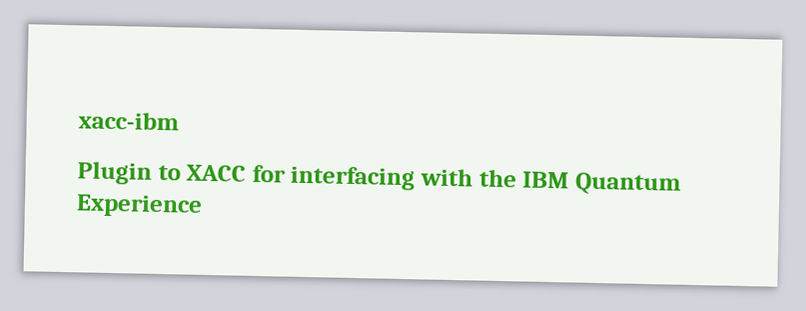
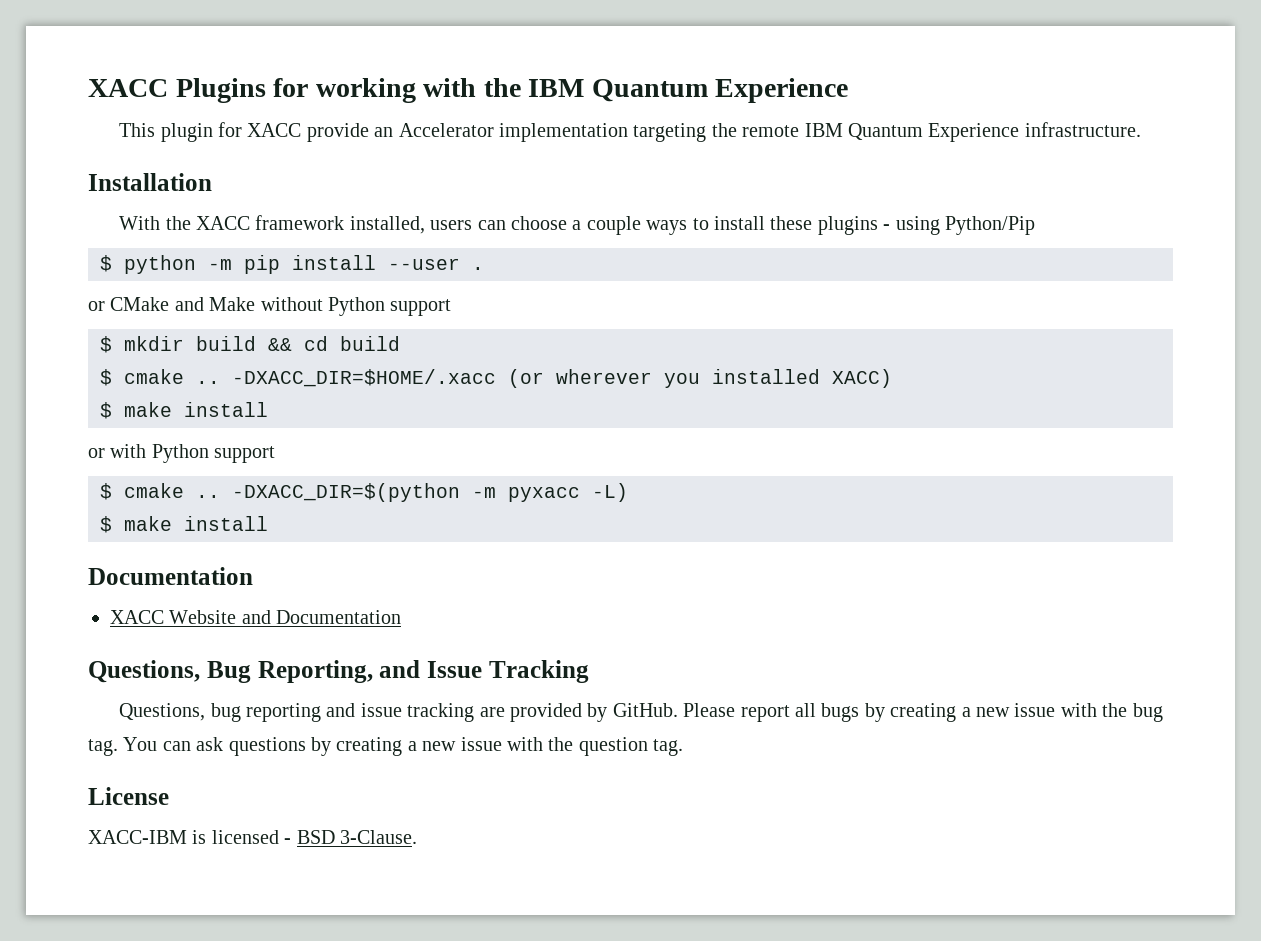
[78,111,179,131] [77,161,416,191] xacc-ibm // Plugin to XACC for interfacing -> [88,78,416,103] XACC Plugins for working
(203, 206) none -> [119,122,1141,142] [88,173,212,191] [119,215,1035,235] [100,255,484,274] [88,297,452,316] [100,336,400,353] [100,369,892,388] [100,402,268,419] [88,444,276,463] [100,483,628,502] [100,516,268,533] [88,567,253,585] [110,610,402,624] [88,660,589,683] [119,703,1163,722] [88,737,684,756] [88,787,169,805] [88,830,417,844] // This plugin for XACC provide an Accelerator implementation targeting the remote IBM Quantum Experience infrastructure. // Installation // With the XACC framework installed, users can choose a couple ways to install these plugins - using Python/Pip // $ python -m pip install --user . // or CMake and Make without Python support // $ mkdir build && cd build // $ cmake .. -DXACC_DIR=$HOME/.xacc (or wherever you installed XACC) // $ make install // or with Python support // $ cmake .. -DXACC_DIR=$(python -m pyxacc -L) // $ make install // Documentation // XACC Website and Documentation // Questions, Bug Reporting, and Issue Tracking // Questions, bug reporting and issue tracking are provided by GitHub. Please report all bugs by creating a new issue with the bug tag. You can ask questions by creating a new issue with the question tag. // License // XACC-IBM is licensed - BSD 3-Clause.

